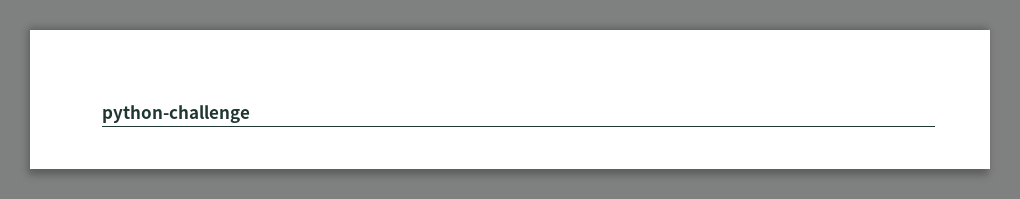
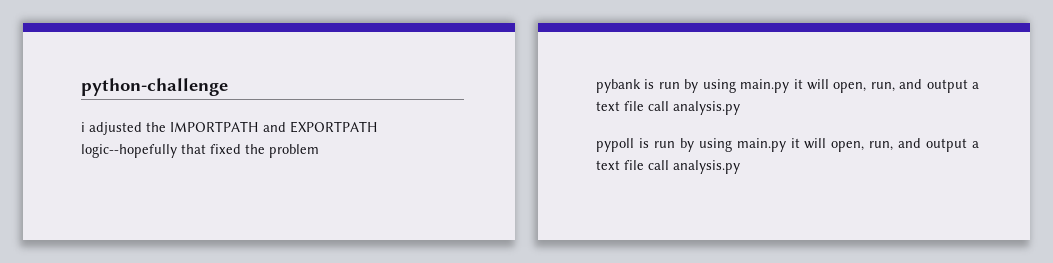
(250, 114) none -> [81,121,378,135] [81,144,319,158] [596,79,979,93] [596,101,740,115] [596,138,979,152] [596,160,740,174] // i adjusted the IMPORTPATH and EXPORTPATH logic--hopefully that fixed the problem // pybank is run by using main.py it will open, run, and output a text file call analysis.py // pypoll is run by using main.py it will open, run, and output a text file call analysis.py

